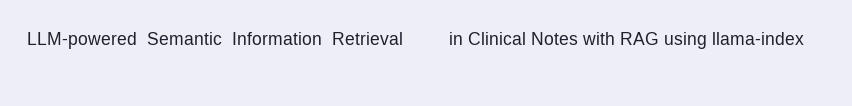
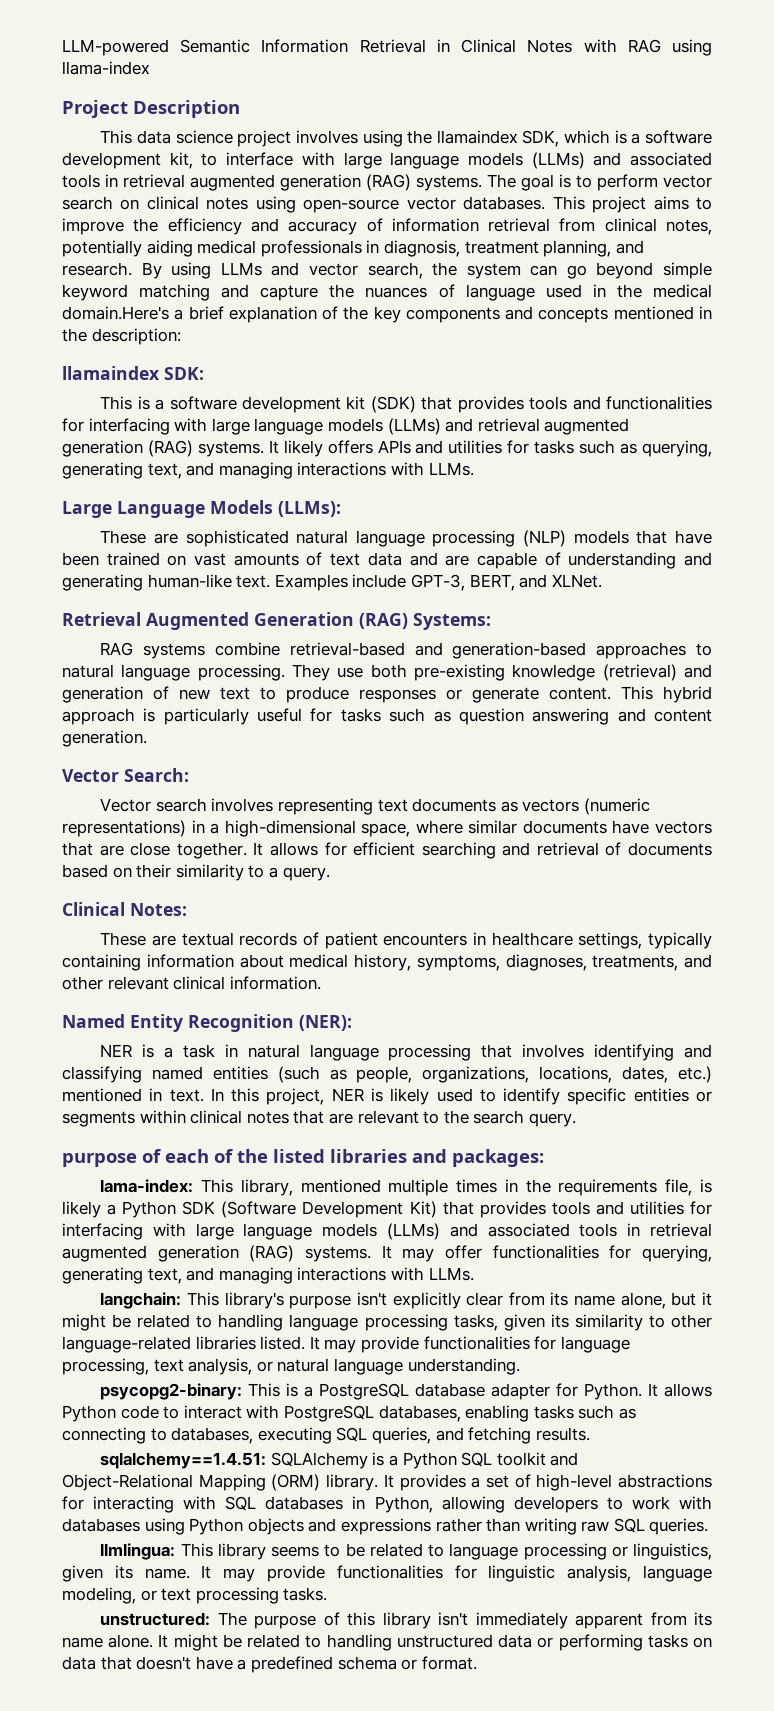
(804, 38) none -> [62,100,240,118] [100,130,712,147] [62,152,712,169] [62,174,712,191] [62,196,712,213] [62,218,712,235] [62,240,644,257] [62,262,712,279] [62,284,712,301] [62,306,712,323] [62,328,181,345] [62,366,204,380] [100,396,713,413] [62,418,630,435] [62,440,712,457] [62,462,474,479] [62,500,341,518] [100,530,712,547] [62,552,712,569] [62,574,602,591] [62,612,491,630] [100,642,713,659] [62,664,712,681] [62,686,712,703] [62,708,713,725] [62,730,147,747] [62,768,189,782] [100,798,650,815] [62,820,712,837] [62,842,712,859] [62,864,330,881] [62,902,187,916] [100,932,712,949] [62,954,712,971] [62,976,321,990] [62,1014,352,1032] [100,1044,712,1061] [62,1066,712,1083] [62,1088,712,1105] [62,1110,576,1127] [62,1149,544,1167] [100,1179,713,1196] [62,1201,713,1218] [62,1223,712,1240] [62,1245,712,1262] [62,1267,474,1284] [100,1292,712,1309] [62,1314,712,1331] [62,1336,630,1353] [62,1358,520,1375] [100,1383,713,1400] [62,1405,636,1422] [62,1427,590,1444] [100,1452,579,1469] [62,1474,712,1491] [62,1496,712,1513] [62,1518,709,1535] [100,1543,713,1560] [62,1565,712,1582] [62,1587,328,1604] [100,1612,713,1629] [62,1634,712,1651] [62,1656,477,1673] // Project Description // This data science project involves using the llamaindex SDK, which is a software development kit, to interface with large language models (LLMs) and associated tools in retrieval augmented generation (RAG) systems. The goal is to perform vector search on clinical notes using open-source vector databases. This project aims to improve the efficiency and accuracy of information retrieval from clinical notes, potentially aiding medical professionals in diagnosis, treatment planning, and research. By using LLMs and vector search, the system can go beyond simple keyword matching and capture the nuances of language used in the medical domain.Here's a brief explanation of the key components and concepts mentioned in the description: // llamaindex SDK: // This is a software development kit (SDK) that provides tools and functionalities for interfacing with large language models (LLMs) and retrieval augmented generation (RAG) systems. It likely offers APIs and utilities for tasks such as querying, generating text, and managing interactions with LLMs. // Large Language Models (LLMs): // These are sophisticated natural language processing (NLP) models that have been trained on vast amounts of text data and are capable of understanding and generating human-like text. Examples include GPT-3, BERT, and XLNet. // Retrieval Augmented Generation (RAG) Systems: // RAG systems combine retrieval-based and generation-based approaches to natural language processing. They use both pre-existing knowledge (retrieval) and generation of new text to produce responses or generate content. This hybrid approach is particularly useful for tasks such as question answering and content generation. // Vector Search: // Vector search involves representing text documents as vectors (numeric representations) in a high-dimensional space, where similar documents have vectors that are close together. It allows for efficient searching and retrieval of documents based on their similarity to a query. // Clinical Notes: // These are textual records of patient encounters in healthcare settings, typically containing information about medical history, symptoms, diagnoses, treatments, and other relevant clinical information. // Named Entity Recognition (NER): // NER is a task in natural language processing that involves identifying and classifying named entities (such as people, organizations, locations, dates, etc.) mentioned in text. In this project, NER is likely used to identify specific entities or segments within clinical notes that are relevant to the search query. // purpose of each of the listed libraries and packages: // lama-index: This library, mentioned multiple times in the requirements file, is likely a Python SDK (Software Development Kit) that provides tools and utilities for interfacing with large language models (LLMs) and associated tools in retrieval augmented generation (RAG) systems. It may offer functionalities for querying, generating text, and managing interactions with LLMs. // langchain: This library's purpose isn't explicitly clear from its name alone, but it might be related to handling language processing tasks, given its similarity to other language-related libraries listed. It may provide functionalities for language processing, text analysis, or natural language understanding. // psycopg2-binary: This is a PostgreSQL database adapter for Python. It allows Python code to interact with PostgreSQL databases, enabling tasks such as connecting to databases, executing SQL queries, and fetching results. // sqlalchemy==1.4.51: SQLAlchemy is a Python SQL toolkit and Object-Relational Mapping (ORM) library. It provides a set of high-level abstractions for interacting with SQL databases in Python, allowing developers to work with databases using Python objects and expressions rather than writing raw SQL queries. // llmlingua: This library seems to be related to language processing or linguistics, given its name. It may provide functionalities for linguistic analysis, language modeling, or text processing tasks. // unstructured: The purpose of this library isn't immediately apparent from its name alone. It might be related to handling unstructured data or performing tasks on data that doesn't have a predefined schema or format.

